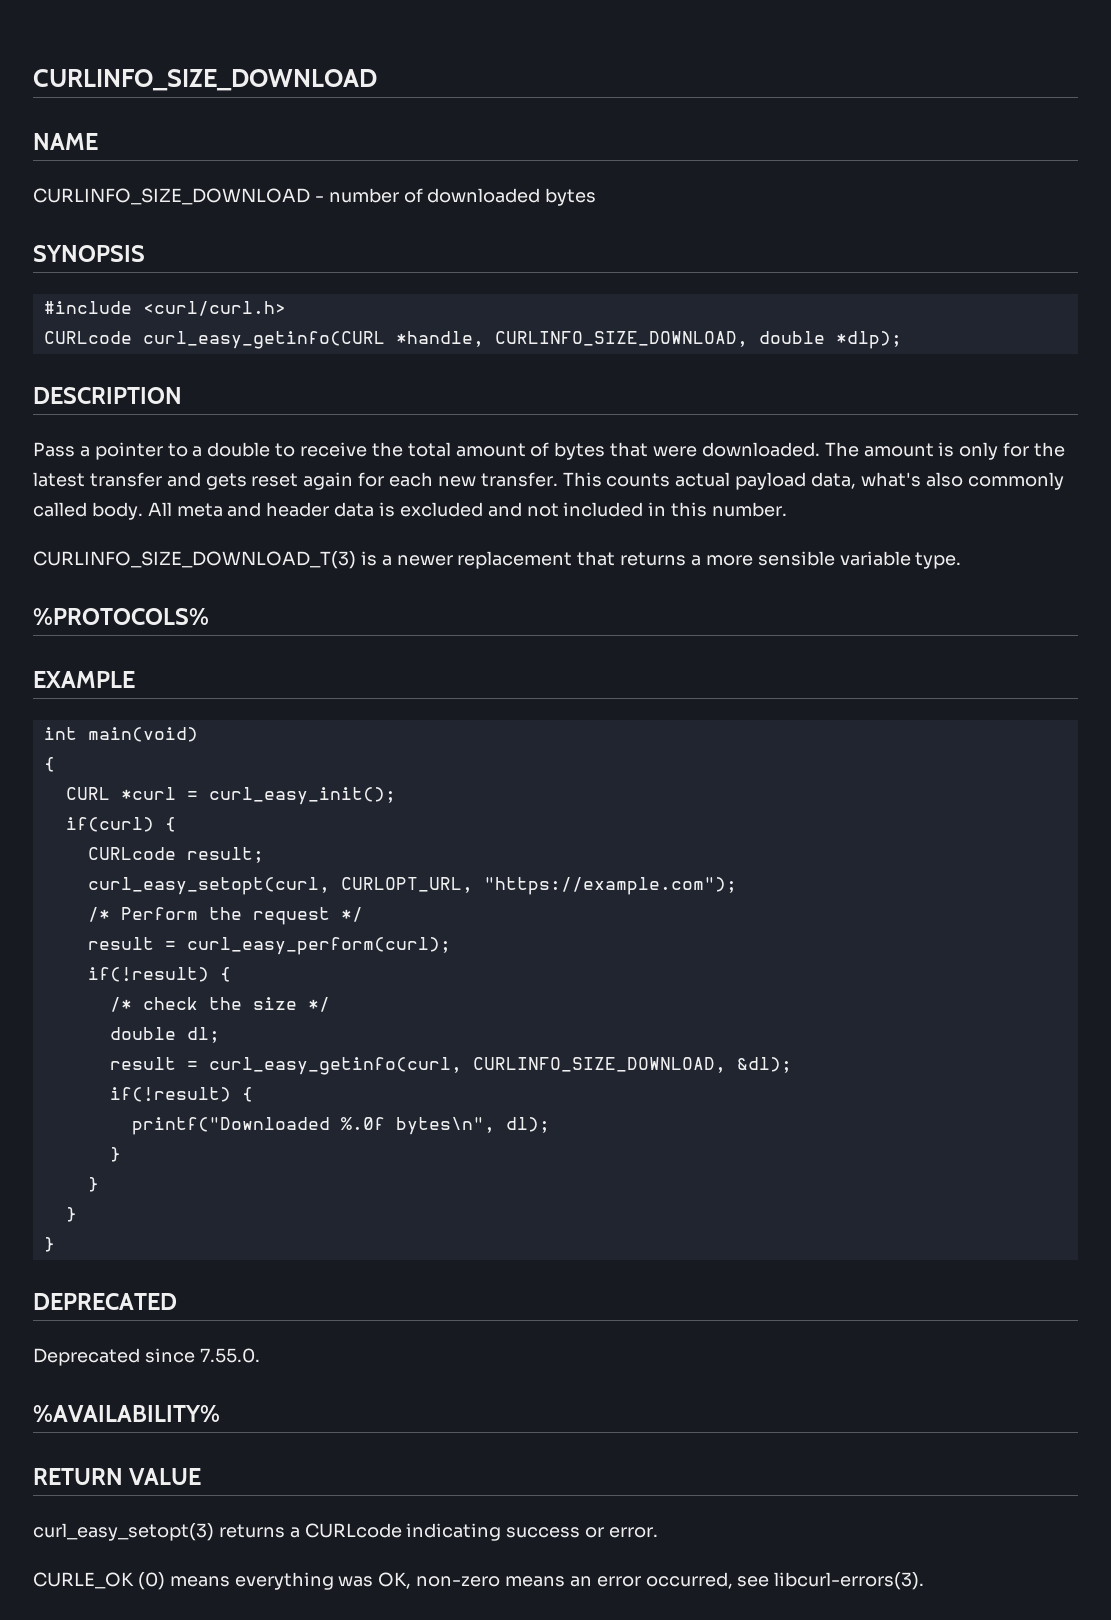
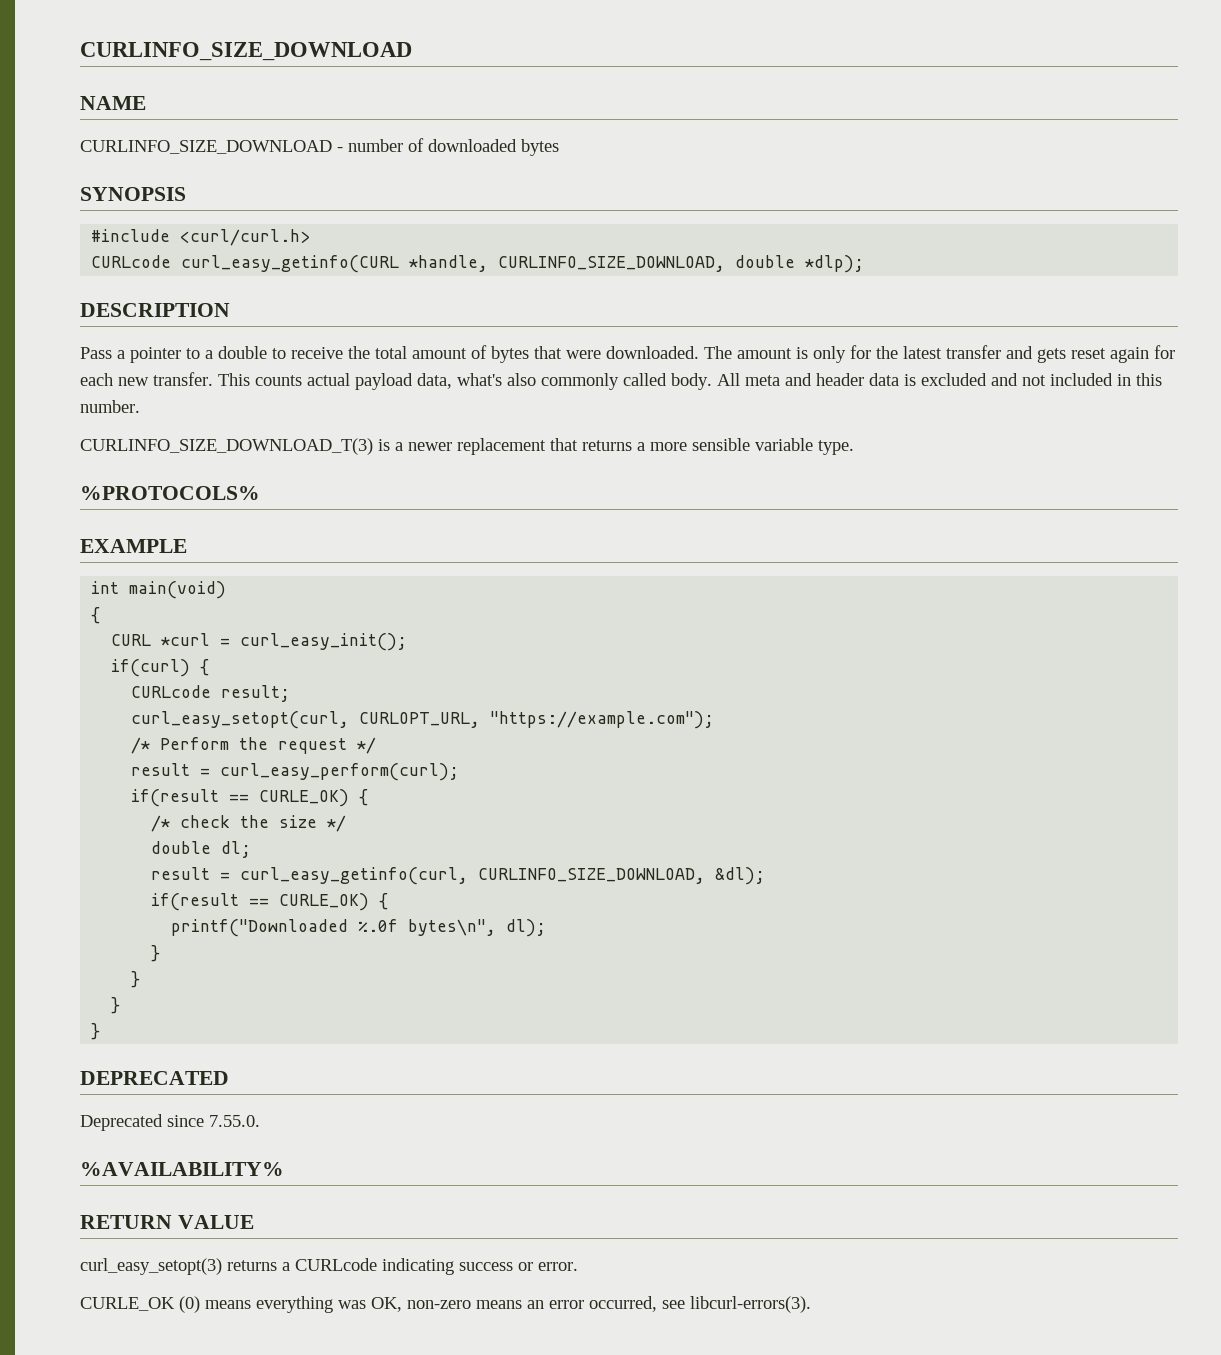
[87,967,209,982] if(!result) -> [131,789,350,807] if(result == CURLE_OK)
[109,1087,231,1102] if(!result) -> [151,893,370,911] if(result == CURLE_OK)

